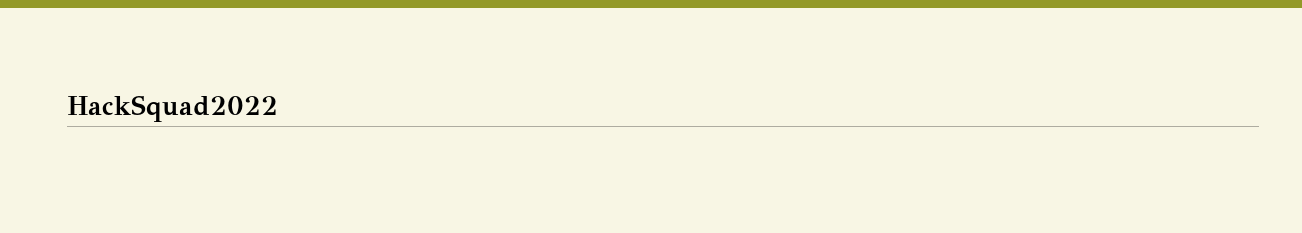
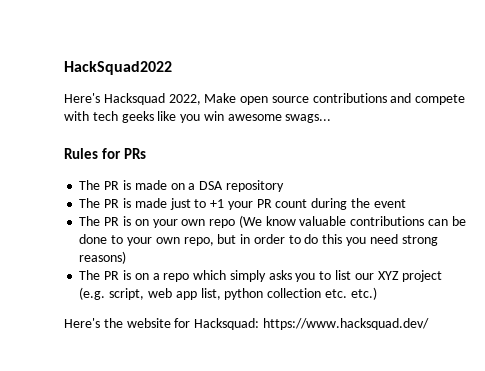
(278, 108) none -> [64,93,466,105] [64,111,332,123] [64,148,146,159] [79,180,284,192] [79,198,406,210] [79,215,466,228] [79,234,438,246] [79,251,127,264] [79,270,443,282] [79,287,377,300] [64,318,429,330] // Here's Hacksquad 2022, Make open source contributions and compete with tech geeks like you win awesome swags... // Rules for PRs // The PR is made on a DSA repository // The PR is made just to +1 your PR count during the event // The PR is on your own repo (We know valuable contributions can be done to your own repo, but in order to do this you need strong reasons) // The PR is on a repo which simply asks you to list our XYZ project (e.g. script, web app list, python collection etc. etc.) // Here's the website for Hacksquad: https://www.hacksquad.dev/

